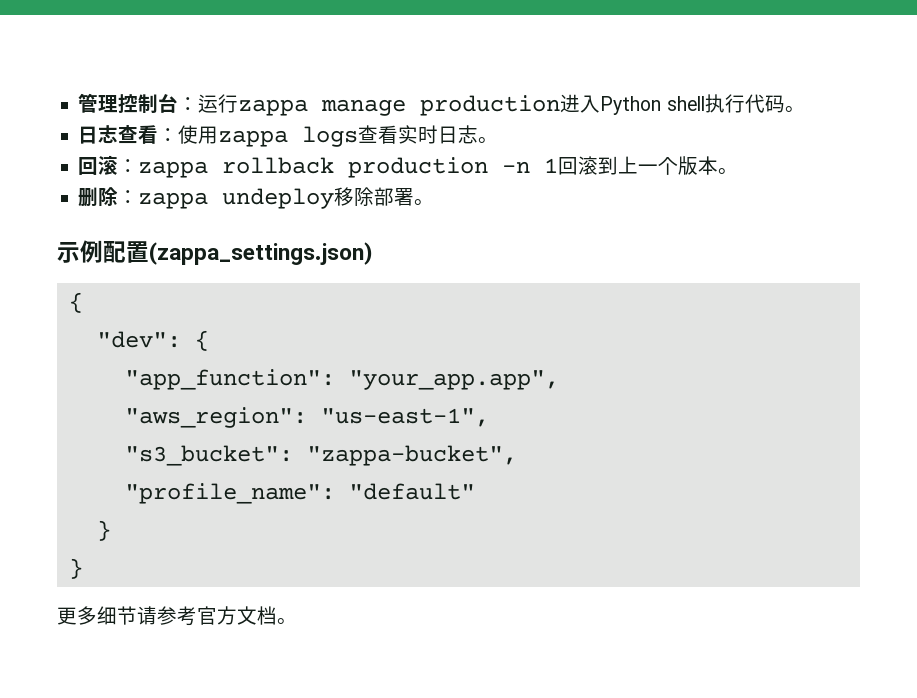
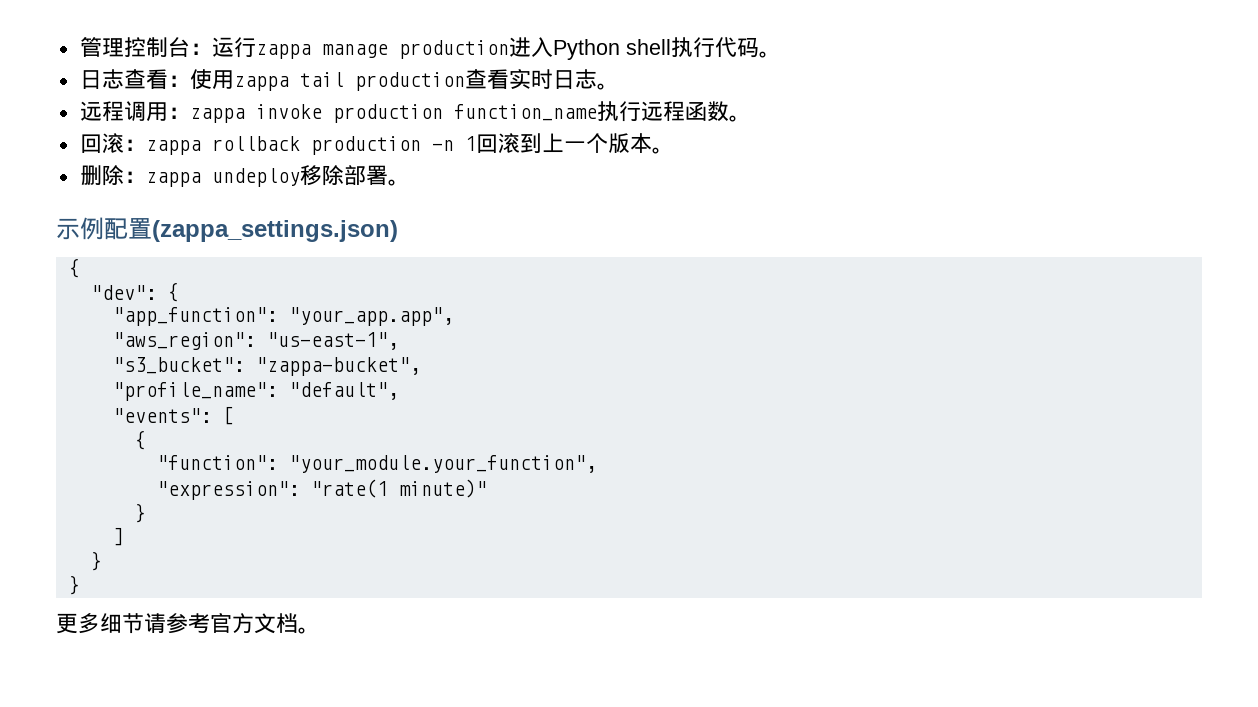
[302,126,359,147] logs -> [299,72,465,91] tail production
(499, 140) none -> [79,101,751,123] // 远程调用：zappa invoke production function_name执行远程函数。
[348,483,475,500] "default" -> [288,382,399,400] [112,406,234,425] [134,430,146,450] [156,455,597,473] [156,479,487,500] [134,503,146,523] [112,527,124,546] "default", // "events": [ // { // "function": "your_module.your_function", // "expression": "rate(1 minute)" // } // ]

